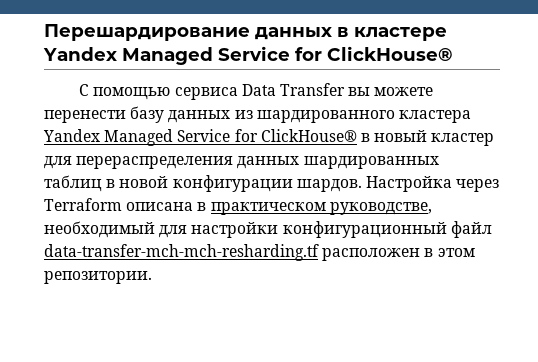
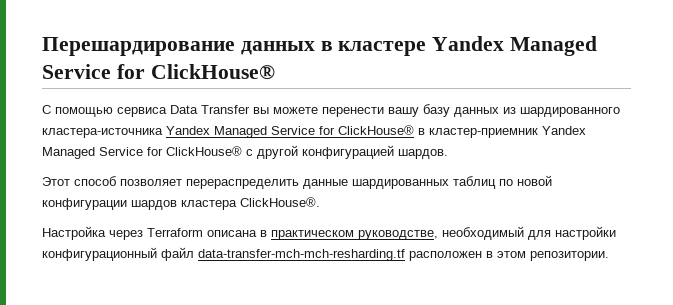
(126, 116) none -> [388,107,419,117] вашу
[398,110,471,123] кластера -> [42,128,163,138] кластера-источника
[374,130,495,146] [44,156,300,169] новый кластер для перераспределения данных -> [429,126,586,138] [42,145,448,159] [42,176,348,189] кластер-приемник Yandex Managed Service for ClickHouse® с другой конфигурацией шардов. // Этот способ позволяет перераспределить данные
[106,179,116,188] в -> [499,179,513,186] по
[296,179,362,192] шардов. -> [131,197,320,210] шардов кластера ClickHouse®. //

